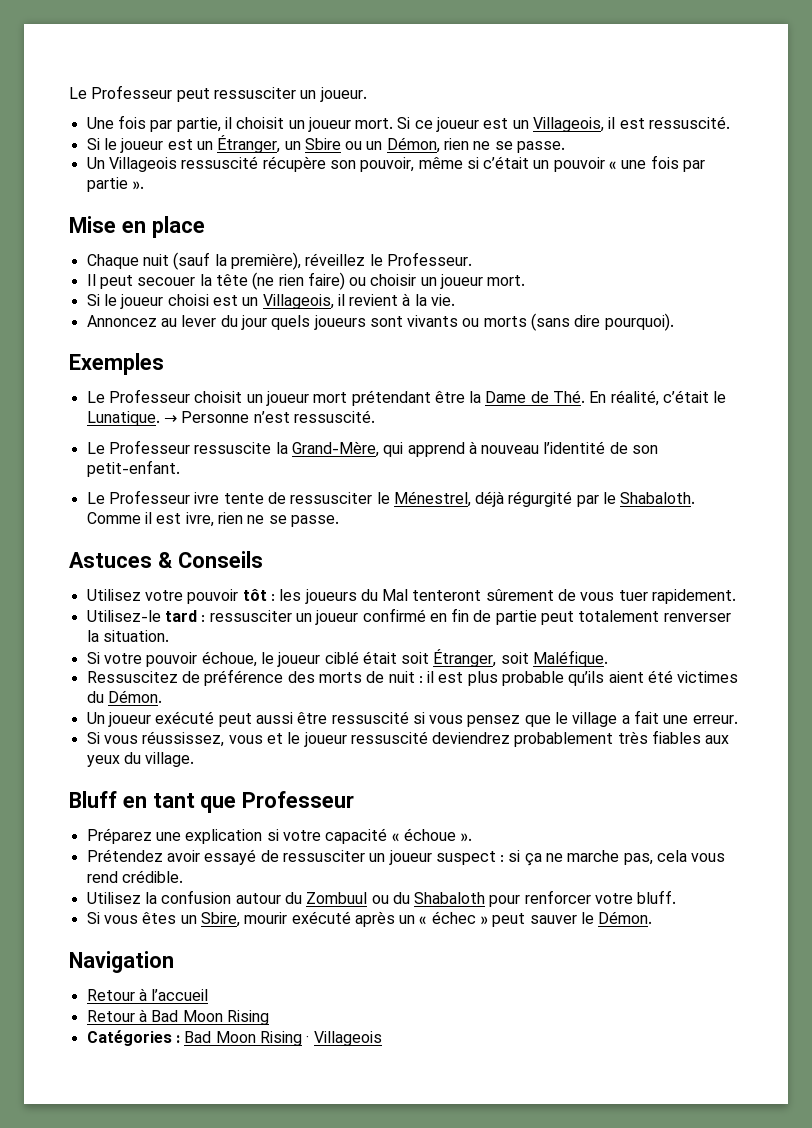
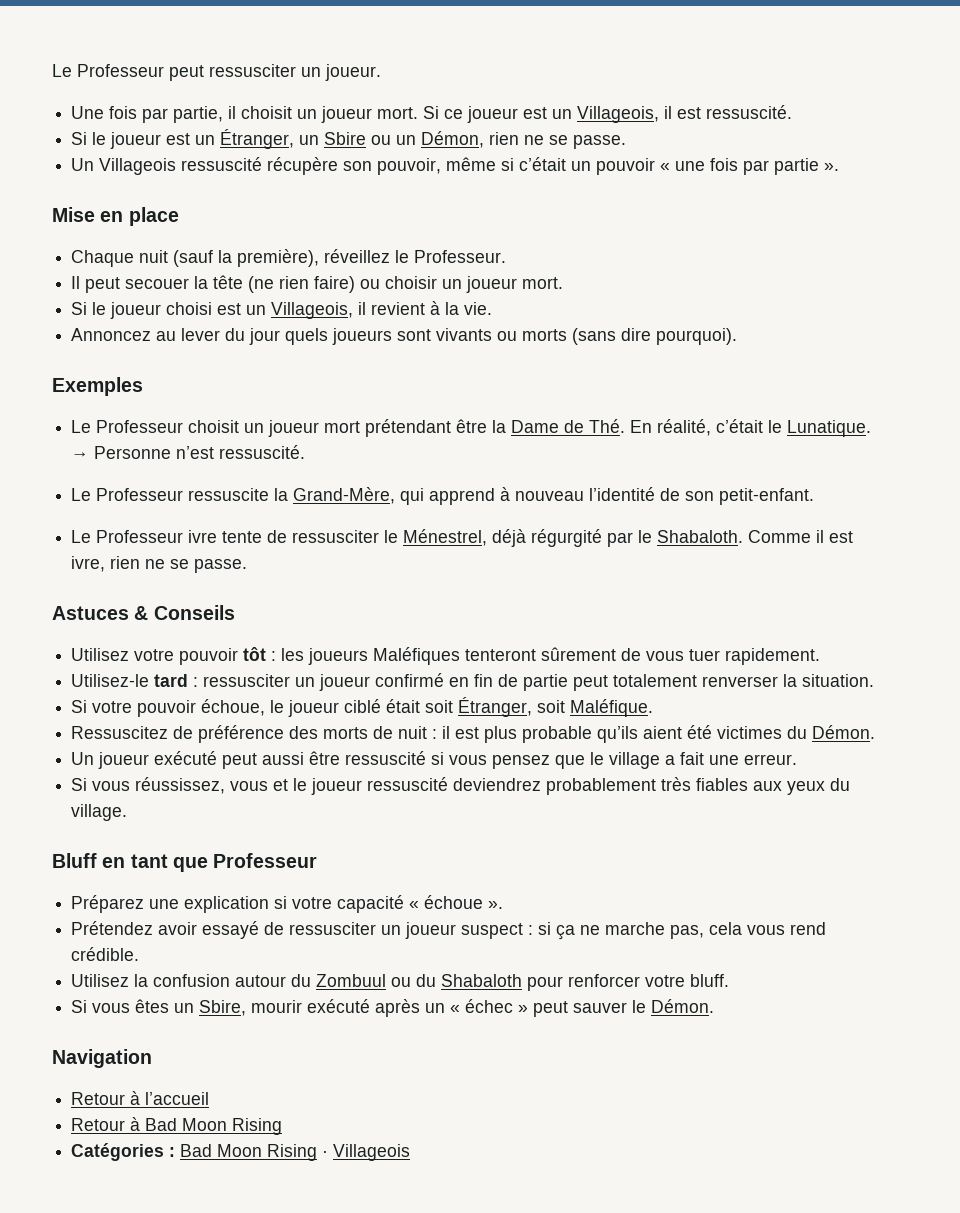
[360,589,409,601] du Mal -> [373,647,461,665] Maléfiques

